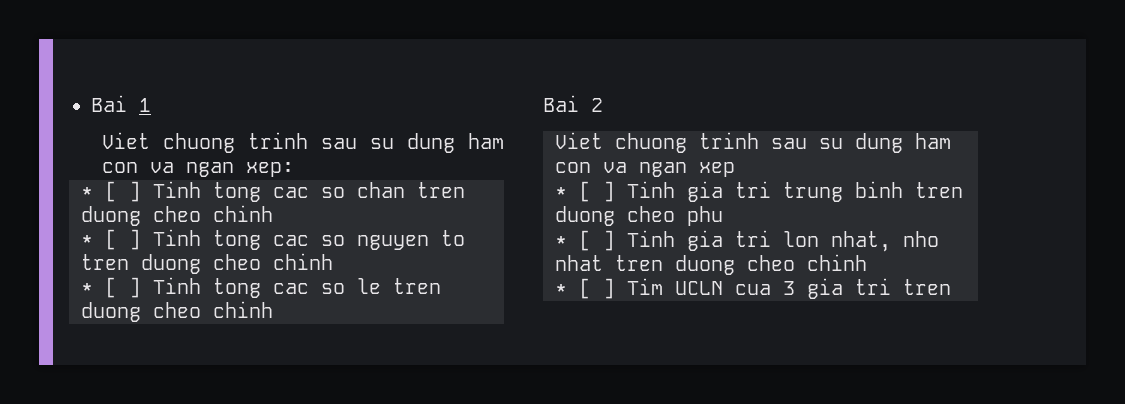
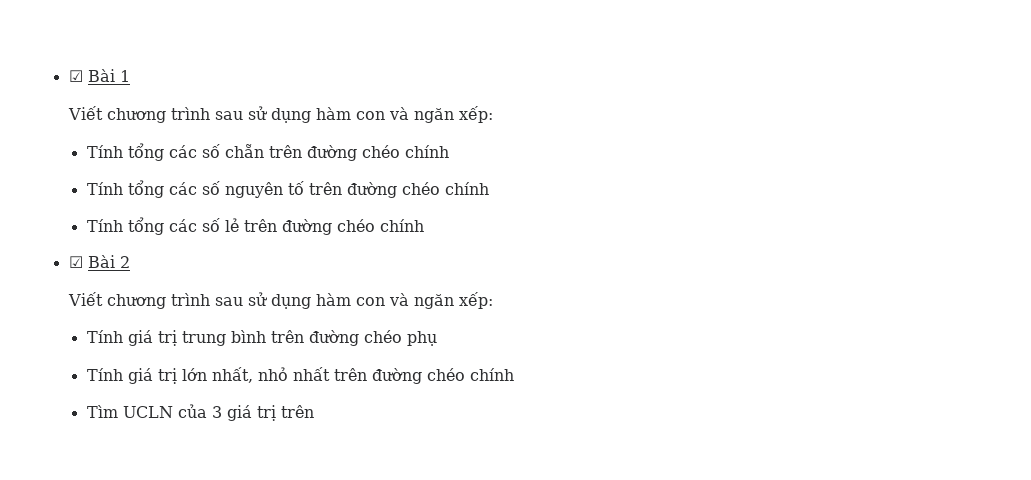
[91,95,127,112] Bai -> [68,69,115,82] ☑ Bài
[102,132,504,153] [102,162,295,177] [81,181,465,202] [81,205,273,226] [81,229,465,250] [81,253,333,274] [81,277,441,298] [81,301,273,322] [543,95,603,112] [555,132,951,153] [555,162,735,177] [555,181,963,202] [555,206,723,226] [555,230,939,252] [555,254,867,275] [555,278,951,299] Viet chuong trinh sau su dung ham con va ngan xep: // * [ ] Tinh tong cac so chan tren duong cheo chinh // * [ ] Tinh tong cac so nguyen to tren duong cheo chinh // * [ ] Tinh tong cac so le tren duong cheo chinh // Bai 2 // Viet chuong trinh sau su dung ham con va ngan xep // * [ ] Tinh gia tri trung binh tren duong cheo phu // * [ ] Tinh gia tri lon nhat, nho nhat tren duong cheo chinh // * [ ] Tim UCLN cua 3 gia tri tren -> [68,106,494,123] [86,143,449,161] [86,180,489,198] [86,217,424,235] [68,255,130,268] [68,292,494,309] [86,330,437,346] [86,367,514,384] [86,404,314,421] Viết chương trình sau sử dụng hàm con và ngăn xếp: // Tính tổng các số chẵn trên đường chéo chính // Tính tổng các số nguyên tố trên đường chéo chính // Tính tổng các số lẻ trên đường chéo chính // ☑ Bài 2 // Viết chương trình sau sử dụng hàm con và ngăn xếp: // Tính giá trị trung bình trên đường chéo phụ // Tính giá trị lớn nhất, nhỏ nhất trên đường chéo chính // Tìm UCLN của 3 giá trị trên

